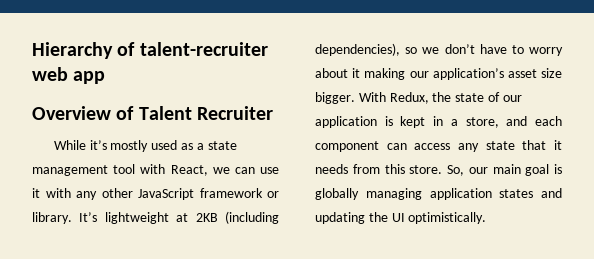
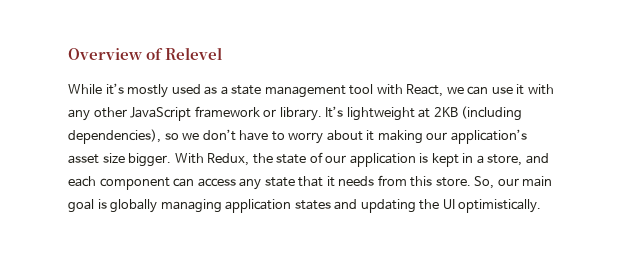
[32,42,268,59] [32,67,106,84] [32,106,273,120] Hierarchy of talent-recruiter web app // Overview of Talent Recruiter -> [68,47,223,60] Overview of Relevel

